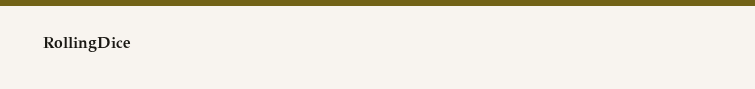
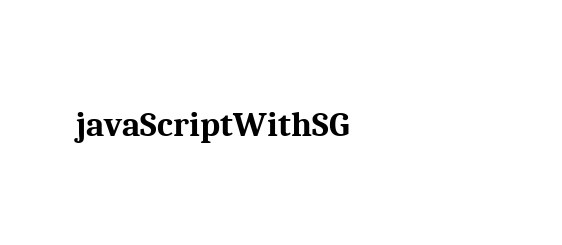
[43,37,131,52] RollingDice -> [74,111,350,143] javaScriptWithSG

